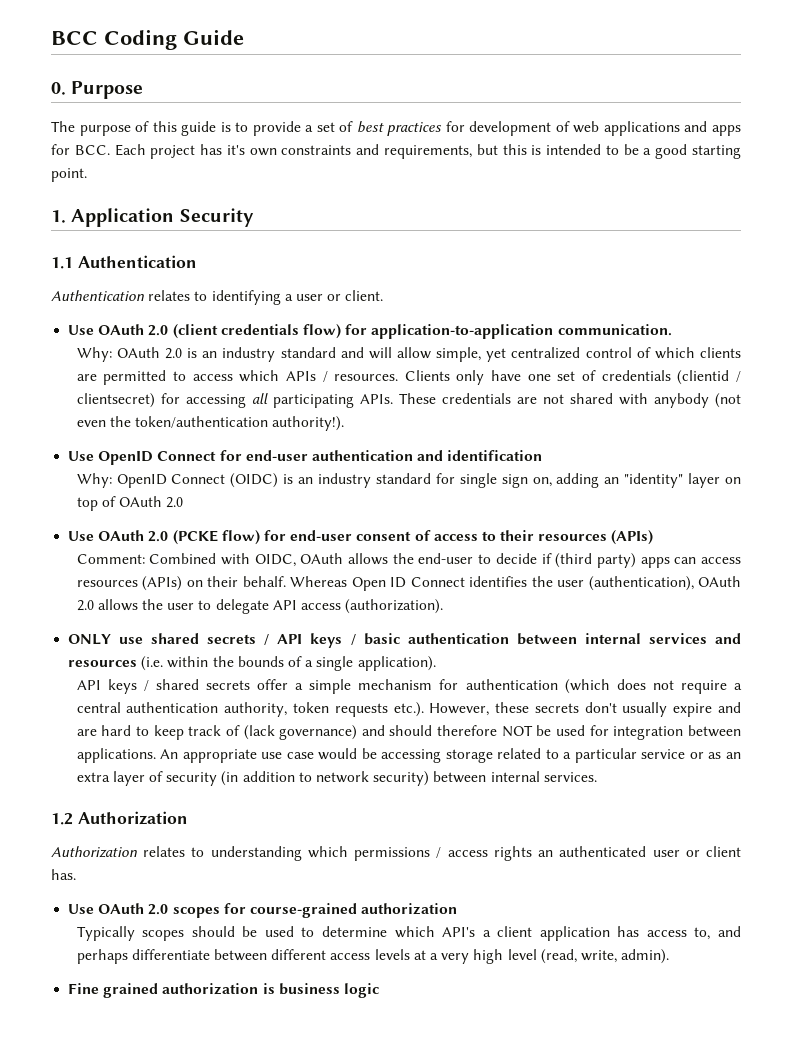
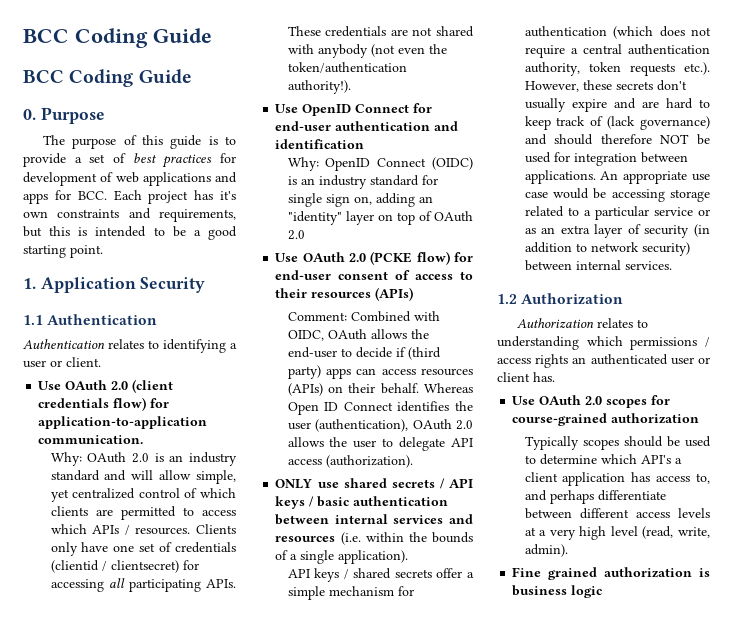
[51,29,244,50] BCC Coding Guide -> [23,28,212,48] [23,69,192,87] BCC Coding Guide // BCC Coding Guide

